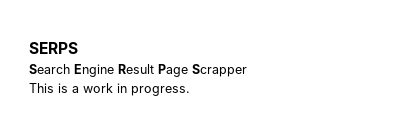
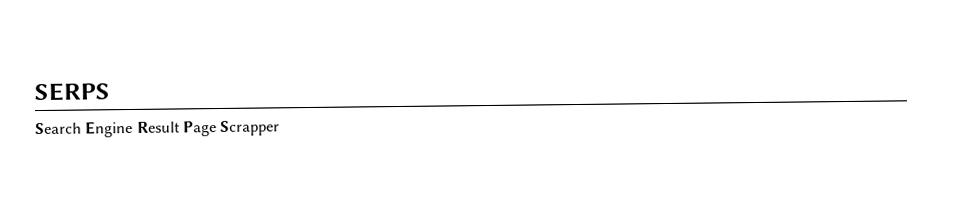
[29,83,190,96] // This is a work in progress. -> (281, 128) none

